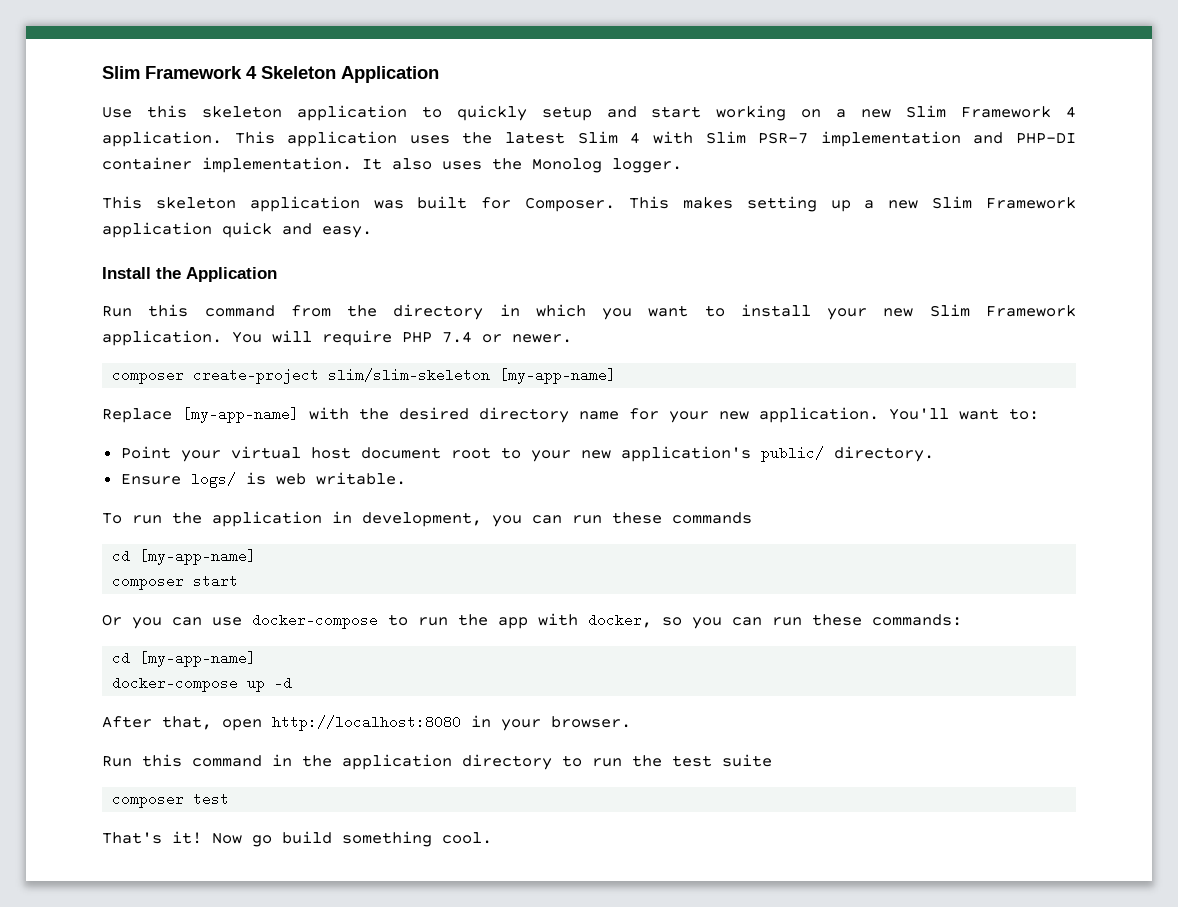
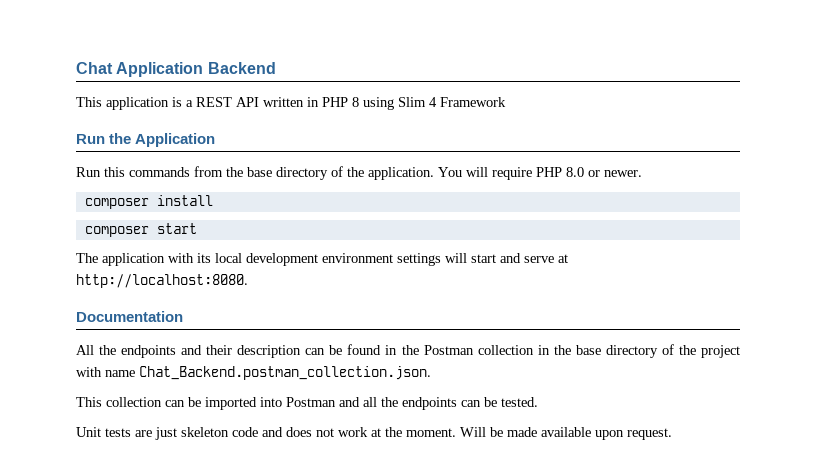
[102,66,439,83] [102,105,1076,121] [102,131,1077,147] [102,157,682,173] [102,196,1077,212] [102,222,372,238] [102,267,151,279] Slim Framework 4 Skeleton Application // Use this skeleton application to quickly setup and start working on a new Slim Framework 4 application. This application uses the latest Slim 4 with Slim PSR-7 implementation and PHP-DI container implementation. It also uses the Monolog logger. // This skeleton application was built for Composer. This makes setting up a new Slim Framework application quick and easy. // Install -> [76,62,276,77] [76,97,506,110] [76,134,105,144] Chat Application Backend // This application is a REST API written in PHP 8 using Slim 4 Framework // Run
[204,305,275,317] command -> [129,167,190,177] commands
[393,304,1076,320] directory in which you want to install your new Slim Framework -> [247,166,364,180] base directory of the
[442,331,472,343] 7.4 -> [566,167,584,177] 8.0
[193,368,617,384] [102,407,1039,423] [120,446,934,462] [120,472,406,488] [102,511,752,527] [112,549,257,565] [112,574,239,590] [102,613,962,629] [112,651,257,667] [112,676,293,692] [102,715,631,731] [102,754,772,770] [112,792,230,808] [102,831,492,847] create-project slim/slim-skeleton [my-app-name] // Replace [my-app-name] with the desired directory name for your new application. You'll want to: // Point your virtual host document root to your new application's public/ directory. // Ensure logs/ is web writable. // To run the application in development, you can run these commands // cd [my-app-name] // composer start // Or you can use docker-compose to run the app with docker, so you can run these commands: // cd [my-app-name] // docker-compose up -d // After that, open http://localhost:8080 in your browser. // Run this command in the application directory to run the test suite // composer test // That's it! Now go build something cool. -> [156,195,213,206] [84,223,197,237] [76,253,568,266] [76,274,248,288] [76,311,183,322] [76,344,740,358] [76,366,431,380] [76,397,538,410] [76,427,672,440] install // composer start // The application with its local development environment settings will start and serve at http://localhost:8080. // Documentation // All the endpoints and their description can be found in the Postman collection in the base directory of the project with name Chat_Backend.postman_collection.json. // This collection can be imported into Postman and all the endpoints can be tested. // Unit tests are just skeleton code and does not work at the moment. Will be made available upon request.

